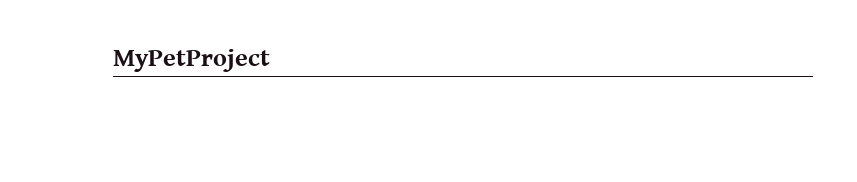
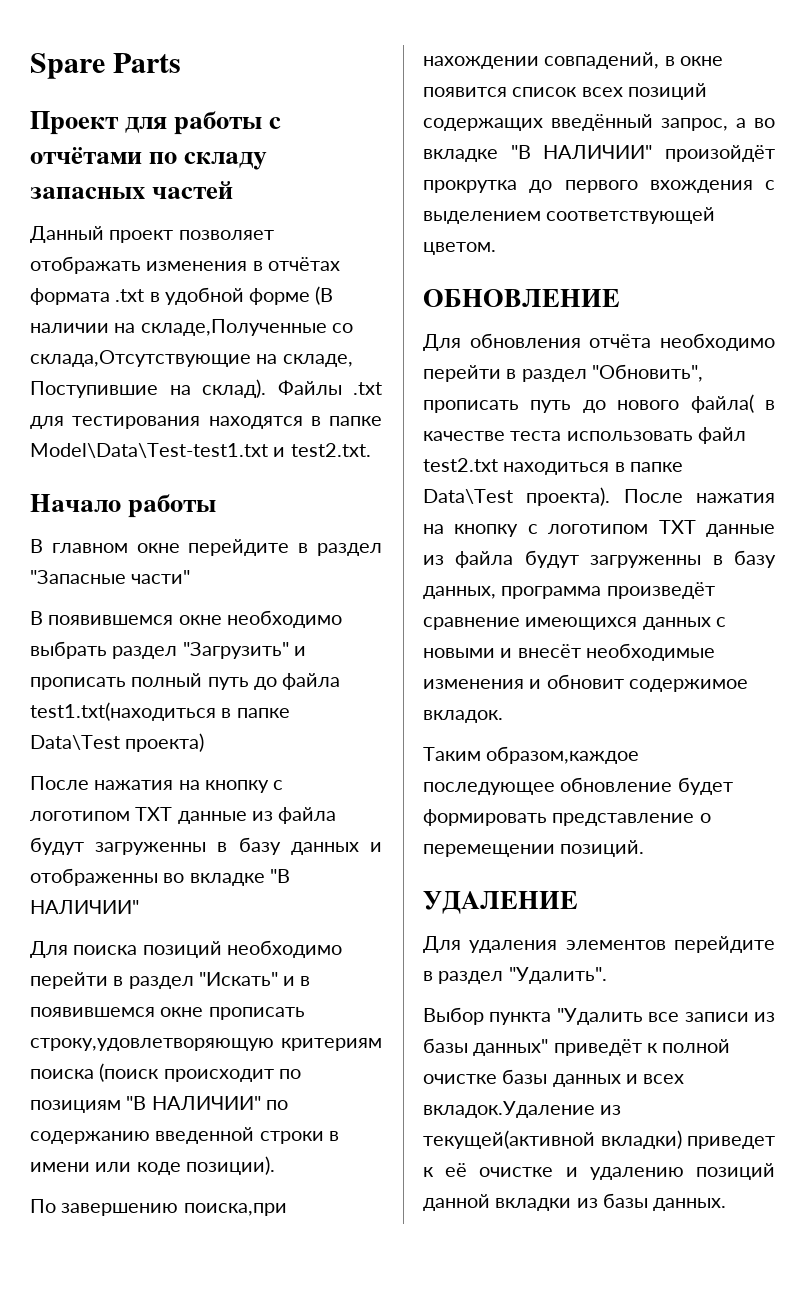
[113,49,270,72] MyPetProject -> [30,53,182,79] [30,111,282,135] [30,147,268,170] [30,181,234,199] [30,226,274,243] [30,256,340,274] [30,286,334,305] [30,319,353,336] [30,350,353,367] [30,379,382,398] [30,416,382,429] [30,443,371,458] [30,494,217,518] [30,539,383,556] [30,570,191,584] [30,610,342,628] [30,641,306,659] [30,673,341,690] [30,702,290,721] [30,733,205,752] [30,776,284,793] [30,807,337,824] [30,837,382,855] [30,868,290,886] [30,900,139,914] [30,940,342,958] [30,972,311,989] [30,1007,305,1020] [30,1038,382,1051] [30,1063,301,1082] [30,1096,288,1113] [30,1127,339,1144] [30,1156,275,1175] [30,1199,287,1216] [423,52,723,69] [423,83,707,100] [423,114,775,131] [423,145,775,162] [423,180,775,193] [423,207,716,224] [423,242,496,255] [423,289,620,307] [423,333,775,351] [423,364,703,382] [423,394,775,413] [423,427,746,444] [423,458,683,475] [423,487,775,506] [423,520,775,537] [423,550,776,568] [423,582,715,599] [423,617,726,630] [423,643,715,661] [423,674,748,692] [423,710,503,723] [423,746,640,764] [423,777,733,795] [423,809,711,826] [423,840,645,857] [423,891,578,914] [423,936,775,953] [423,967,607,984] [423,1007,775,1025] [423,1038,731,1056] [423,1069,685,1087] [423,1101,622,1118] [423,1130,775,1149] [423,1163,775,1180] [423,1193,727,1211] Spare Parts // Проект для работы с отчётами по складу запасных частей // Данный проект позволяет отображать изменения в отчётах формата .txt в удобной форме (В наличии на складе,Полученные со склада,Отсутствующие на складе, Поступившие на склад). Файлы .txt для тестирования находятся в папке Model\Data\Test-test1.txt и test2.txt. // Начало работы // В главном окне перейдите в раздел "Запасные части" // В появившемся окне необходимо выбрать раздел "Загрузить" и прописать полный путь до файла test1.txt(находиться в папке Data\Test проекта) // После нажатия на кнопку с логотипом TXT данные из файла будут загруженны в базу данных и отображенны во вкладке "В НАЛИЧИИ" // Для поиска позиций необходимо перейти в раздел "Искать" и в появившемся окне прописать строку,удовлетворяющую критериям поиска (поиск происходит по позициям "В НАЛИЧИИ" по содержанию введенной строки в имени или коде позиции). // По завершению поиска,при нахождении совпадений, в окне появится список всех позиций содержащих введённый запрос, а во вкладке "В НАЛИЧИИ" произойдёт прокрутка до первого вхождения с выделением соответствующей цветом. // ОБНОВЛЕНИЕ // Для обновления отчёта необходимо перейти в раздел "Обновить", прописать путь до нового файла( в качестве теста использовать файл test2.txt находиться в папке Data\Test проекта). После нажатия на кнопку с логотипом TXT данные из файла будут загруженны в базу данных, программа произведёт сравнение имеющихся данных с новыми и внесёт необходимые изменения и обновит содержимое вкладок. // Таким образом,каждое последующее обновление будет формировать представление о перемещении позиций. // УДАЛЕНИЕ // Для удаления элементов перейдите в раздел "Удалить". // Выбор пункта "Удалить все записи из базы данных" приведёт к полной очистке базы данных и всех вкладок.Удаление из текущей(активной вкладки) приведет к её очистке и удалению позиций данной вкладки из базы данных.

